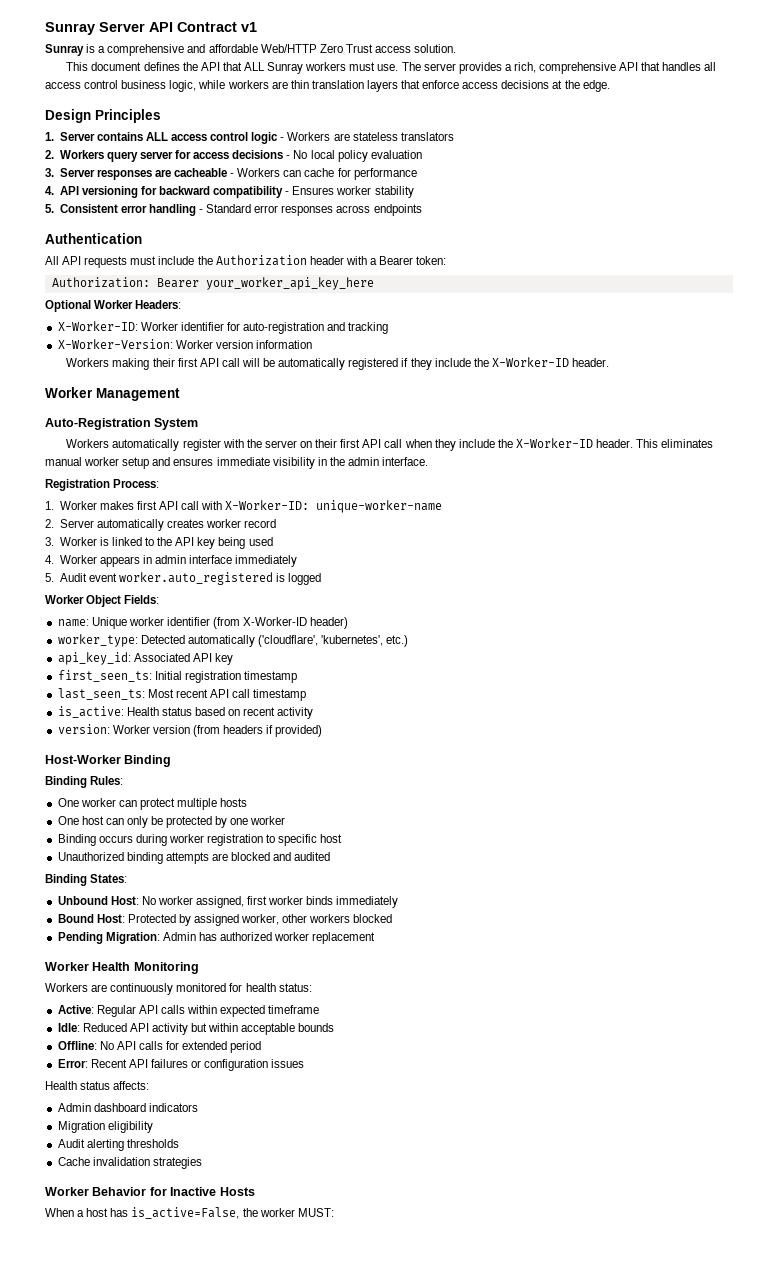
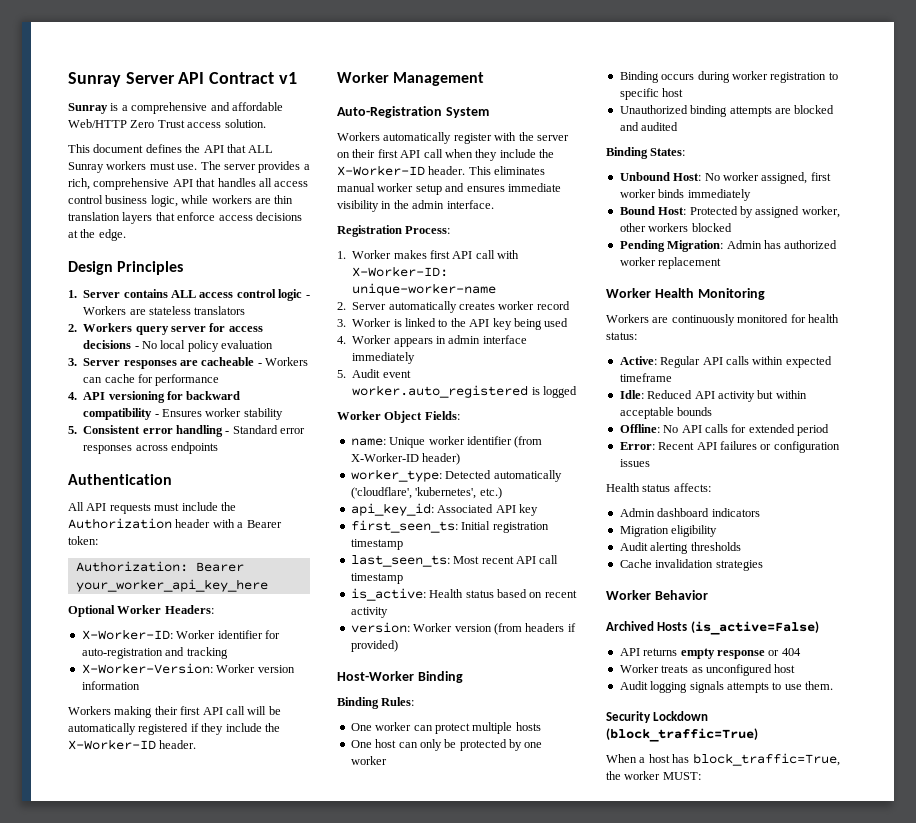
[149,1187,217,1196] for Inactive -> [606,621,654,631] // Archived
(255, 1191) none -> [690,621,819,635] [619,648,801,659] [619,664,796,676] [619,681,833,693] [606,711,709,723] [606,728,758,742] (is_active=False) // API returns empty response or 404 // Worker treats as unconfigured host // Audit logging signals attempts to use them. // Security Lockdown (block_traffic=True)
[131,1207,240,1219] is_active=False, -> [692,753,840,766] block_traffic=True,

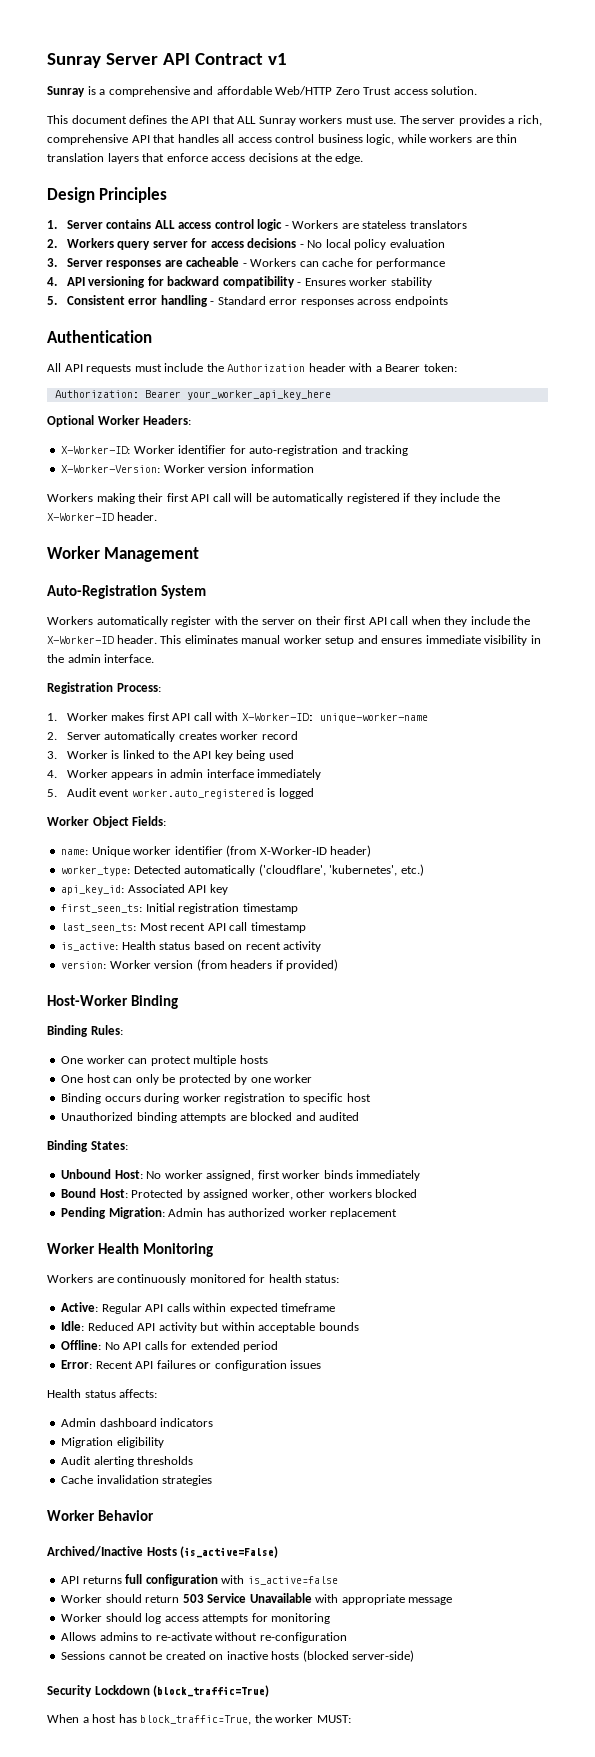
[606,621,654,631] Archived -> [47,1546,143,1557] Archived/Inactive
[680,648,801,659] [619,664,796,676] [619,681,833,693] empty response or 404 // Worker treats as unconfigured host // Audit logging signals attempts to use them. -> [125,1574,338,1586] [61,1593,453,1605] [61,1613,331,1624] [61,1632,347,1643] [61,1650,415,1662] full configuration with is_active=false // Worker should return 503 Service Unavailable with appropriate message // Worker should log access attempts for monitoring // Allows admins to re-activate without re-configuration // Sessions cannot be created on inactive hosts (blocked server-side)

